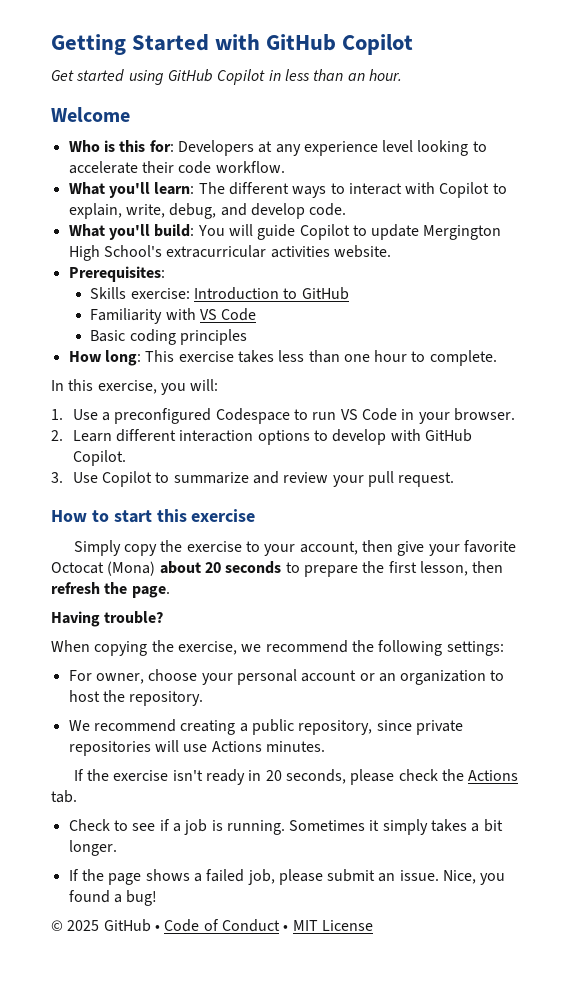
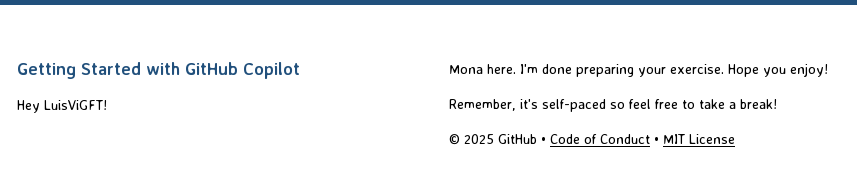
[51,69,402,85] [51,107,130,122] [68,140,487,156] [68,161,285,174] [68,182,507,198] [68,203,347,219] [68,224,502,240] [68,245,391,261] [68,266,165,282] [90,287,349,300] [90,308,257,324] [90,329,247,345] [68,350,497,366] [51,379,219,395] [51,408,515,424] [51,429,472,445] [72,450,126,466] [51,471,455,487] [51,509,256,523] [73,540,516,556] [51,561,504,577] [51,582,170,598] [51,611,164,627] [51,640,504,656] [68,669,505,685] [68,690,204,706] [68,719,463,735] [68,740,325,756] [73,769,519,785] [51,790,77,803] [68,819,503,835] [68,840,117,856] [68,869,506,885] [68,890,158,906] Get started using GitHub Copilot in less than an hour. // Welcome // Who is this for: Developers at any experience level looking to accelerate their code workflow. // What you'll learn: The different ways to interact with Copilot to explain, write, debug, and develop code. // What you'll build: You will guide Copilot to update Mergington High School's extracurricular activities website. // Prerequisites: // Skills exercise: Introduction to GitHub // Familiarity with VS Code // Basic coding principles // How long: This exercise takes less than one hour to complete. // In this exercise, you will: // 1. Use a preconfigured Codespace to run VS Code in your browser. // 2. Learn different interaction options to develop with GitHub Copilot. // 3. Use Copilot to summarize and review your pull request. // How to start this exercise // Simply copy the exercise to your account, then give your favorite Octocat (Mona) about 20 seconds to prepare the first lesson, then refresh the page. // Having trouble? // When copying the exercise, we recommend the following settings: // For owner, choose your personal account or an organization to host the repository. // We recommend creating a public repository, since private repositories will use Actions minutes. // If the exercise isn't ready in 20 seconds, please check the Actions tab. // Check to see if a job is running. Sometimes it simply takes a bit longer. // If the page shows a failed job, please submit an issue. Nice, you found a bug! -> [17,100,107,113] [449,63,828,77] [449,99,777,112] Hey LuisViGFT! // Mona here. I'm done preparing your exercise. Hope you enjoy! // Remember, it's self-paced so feel free to take a break!

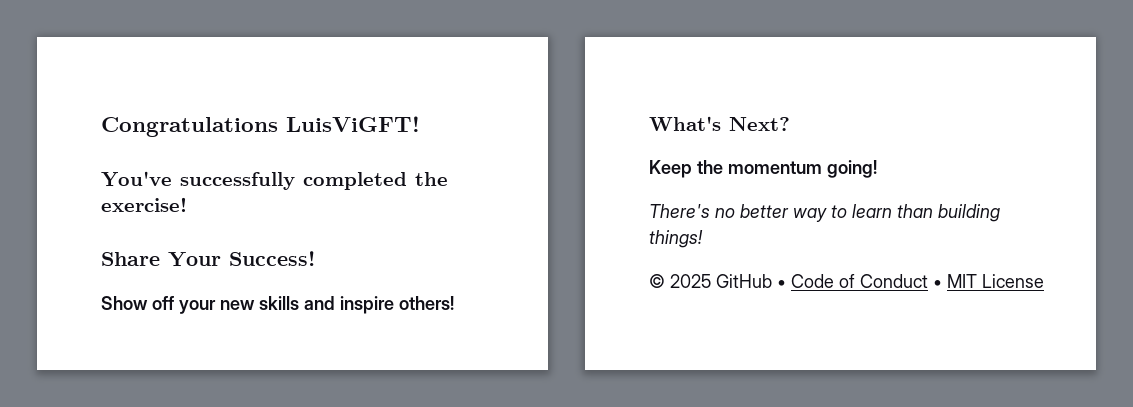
[17,62,300,79] [17,100,107,113] [449,63,828,77] [449,99,777,112] Getting Started with GitHub Copilot // Hey LuisViGFT! // Mona here. I'm done preparing your exercise. Hope you enjoy! // Remember, it's self-paced so feel free to take a break! -> [101,116,420,137] [101,171,448,190] [101,197,187,212] [101,251,315,267] [101,296,454,314] [649,116,790,131] [649,160,877,178] [649,204,1000,222] [649,230,703,248] Congratulations LuisViGFT! // You've successfully completed the exercise! // Share Your Success! // Show off your new skills and inspire others! // What's Next? // Keep the momentum going! // There's no better way to learn than building things!

